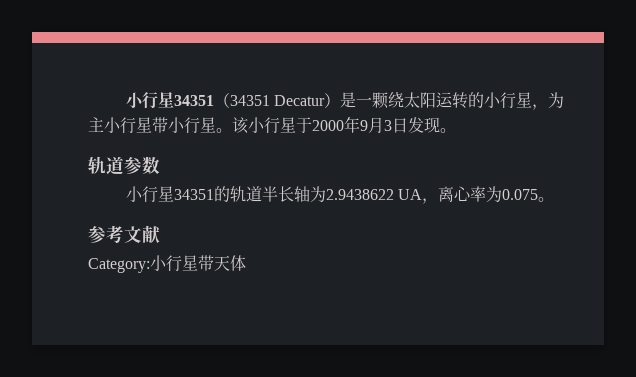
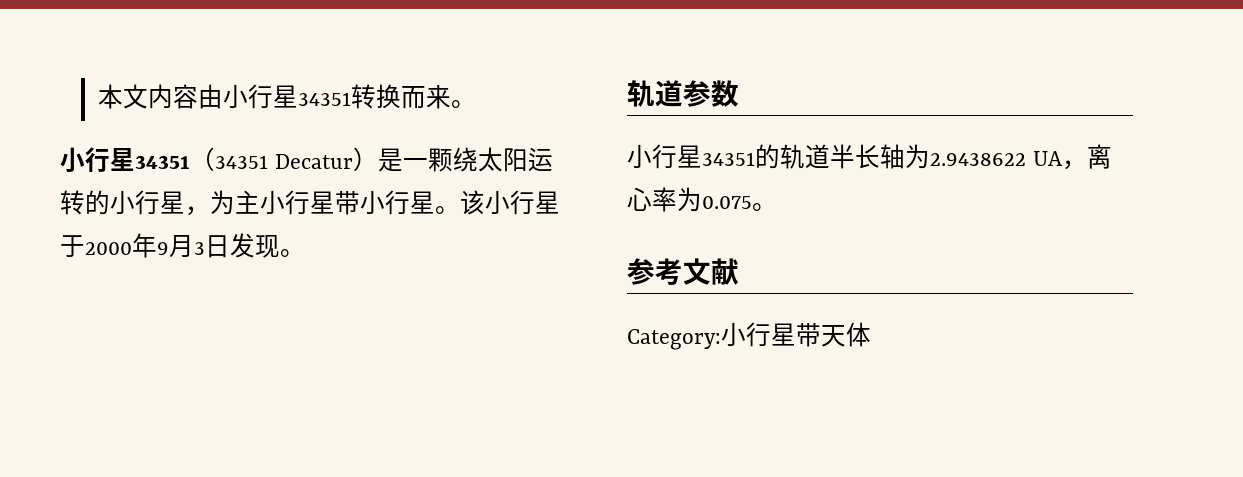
(125, 100) none -> [98,84,477,109] 本文内容由小行星34351转换而来。 //

